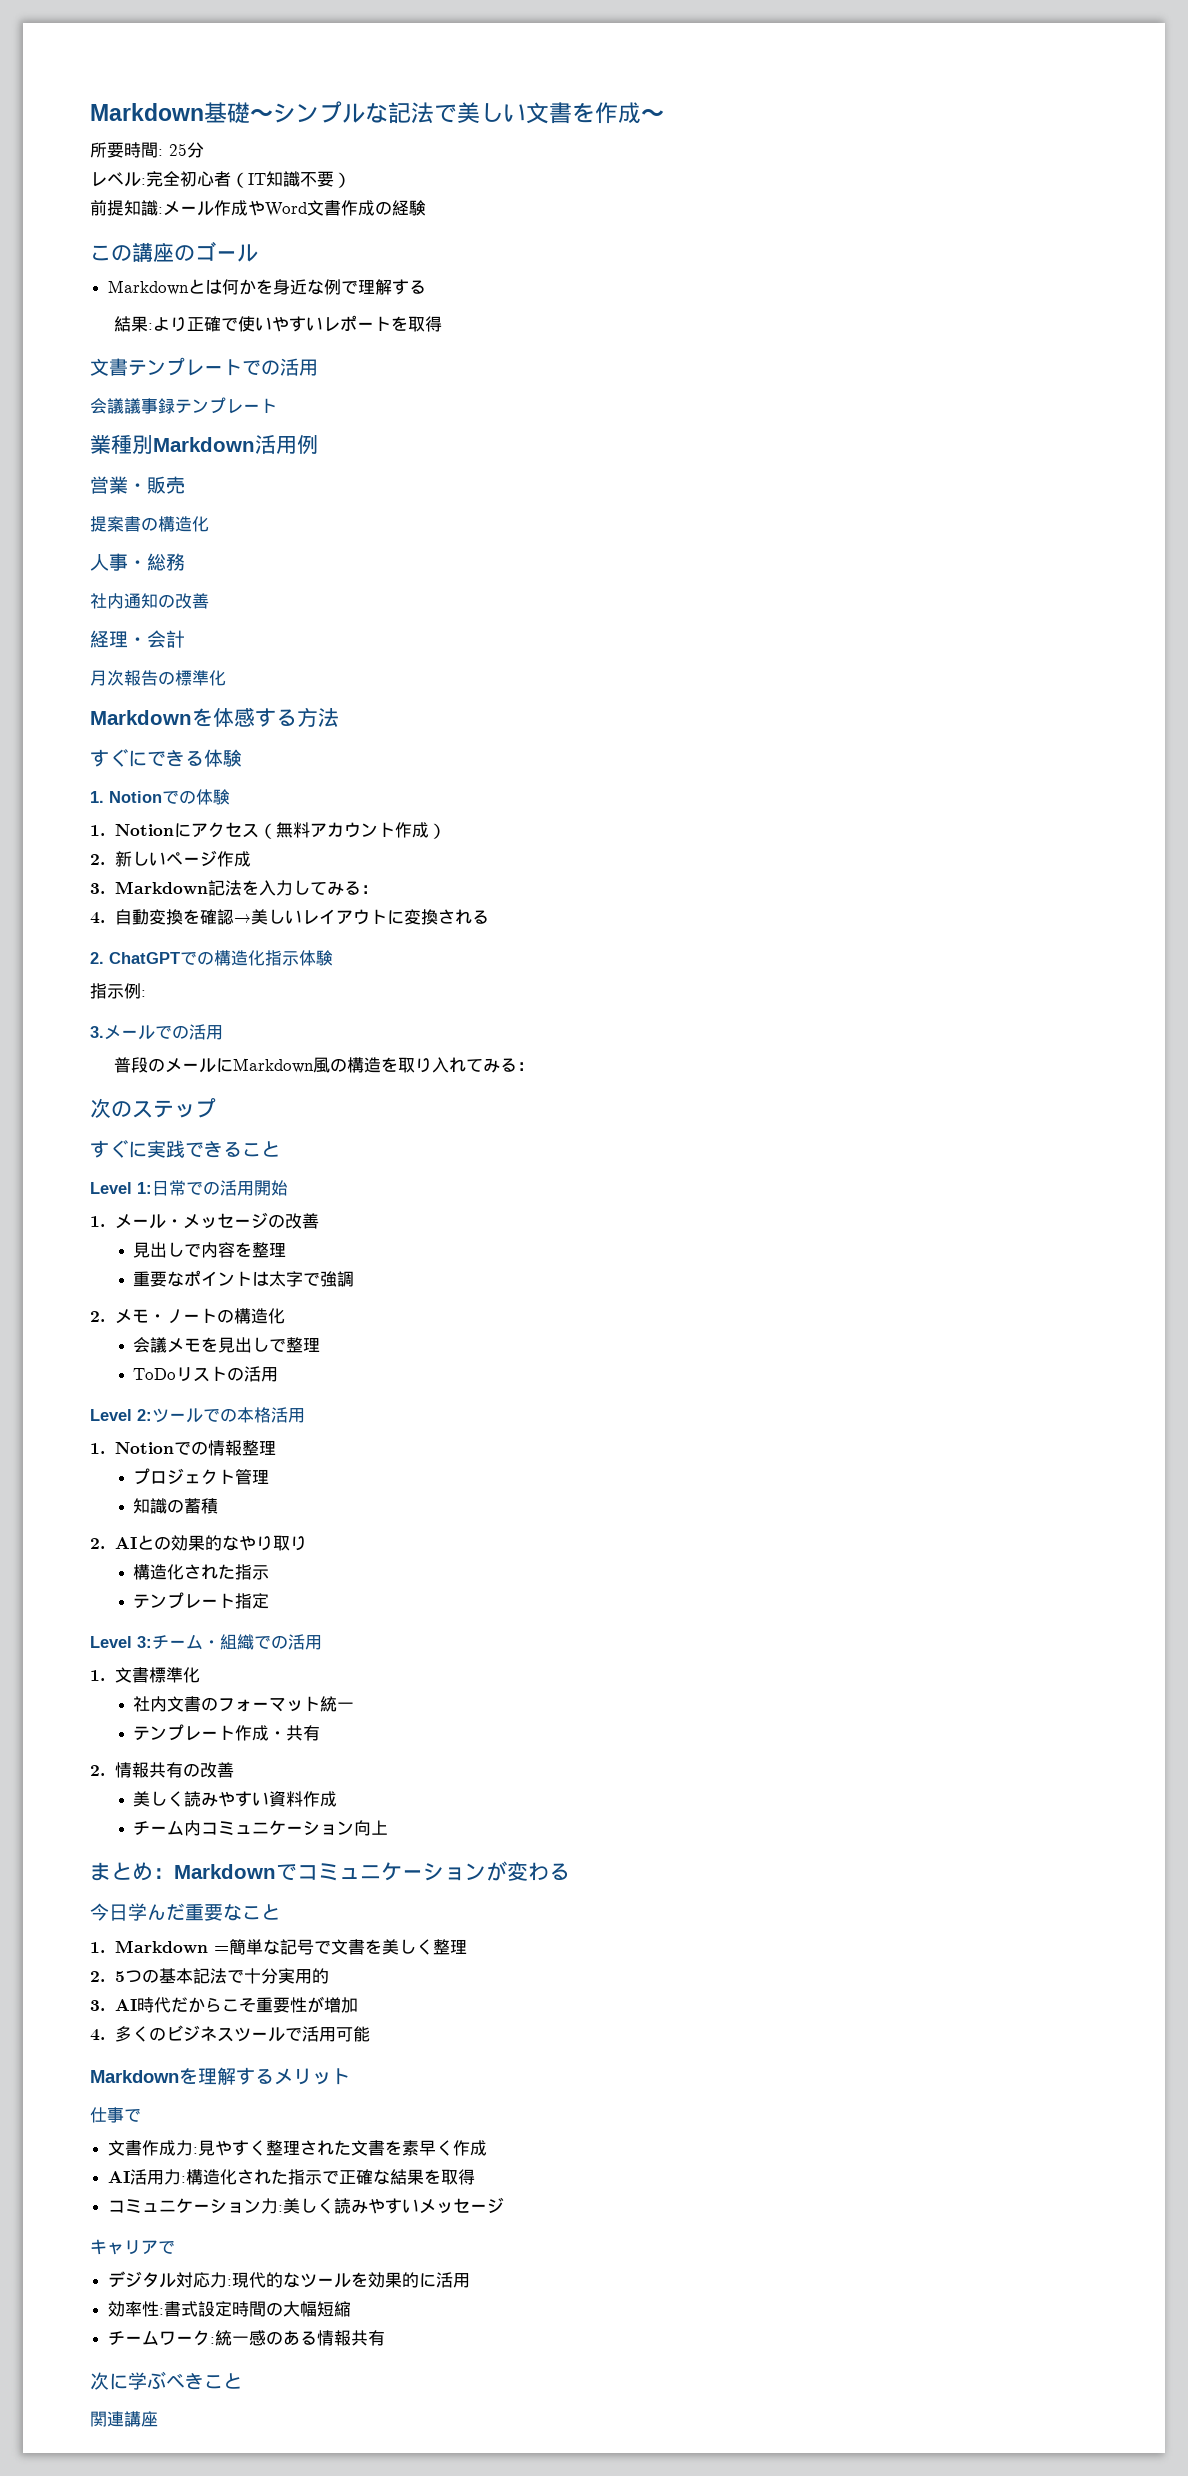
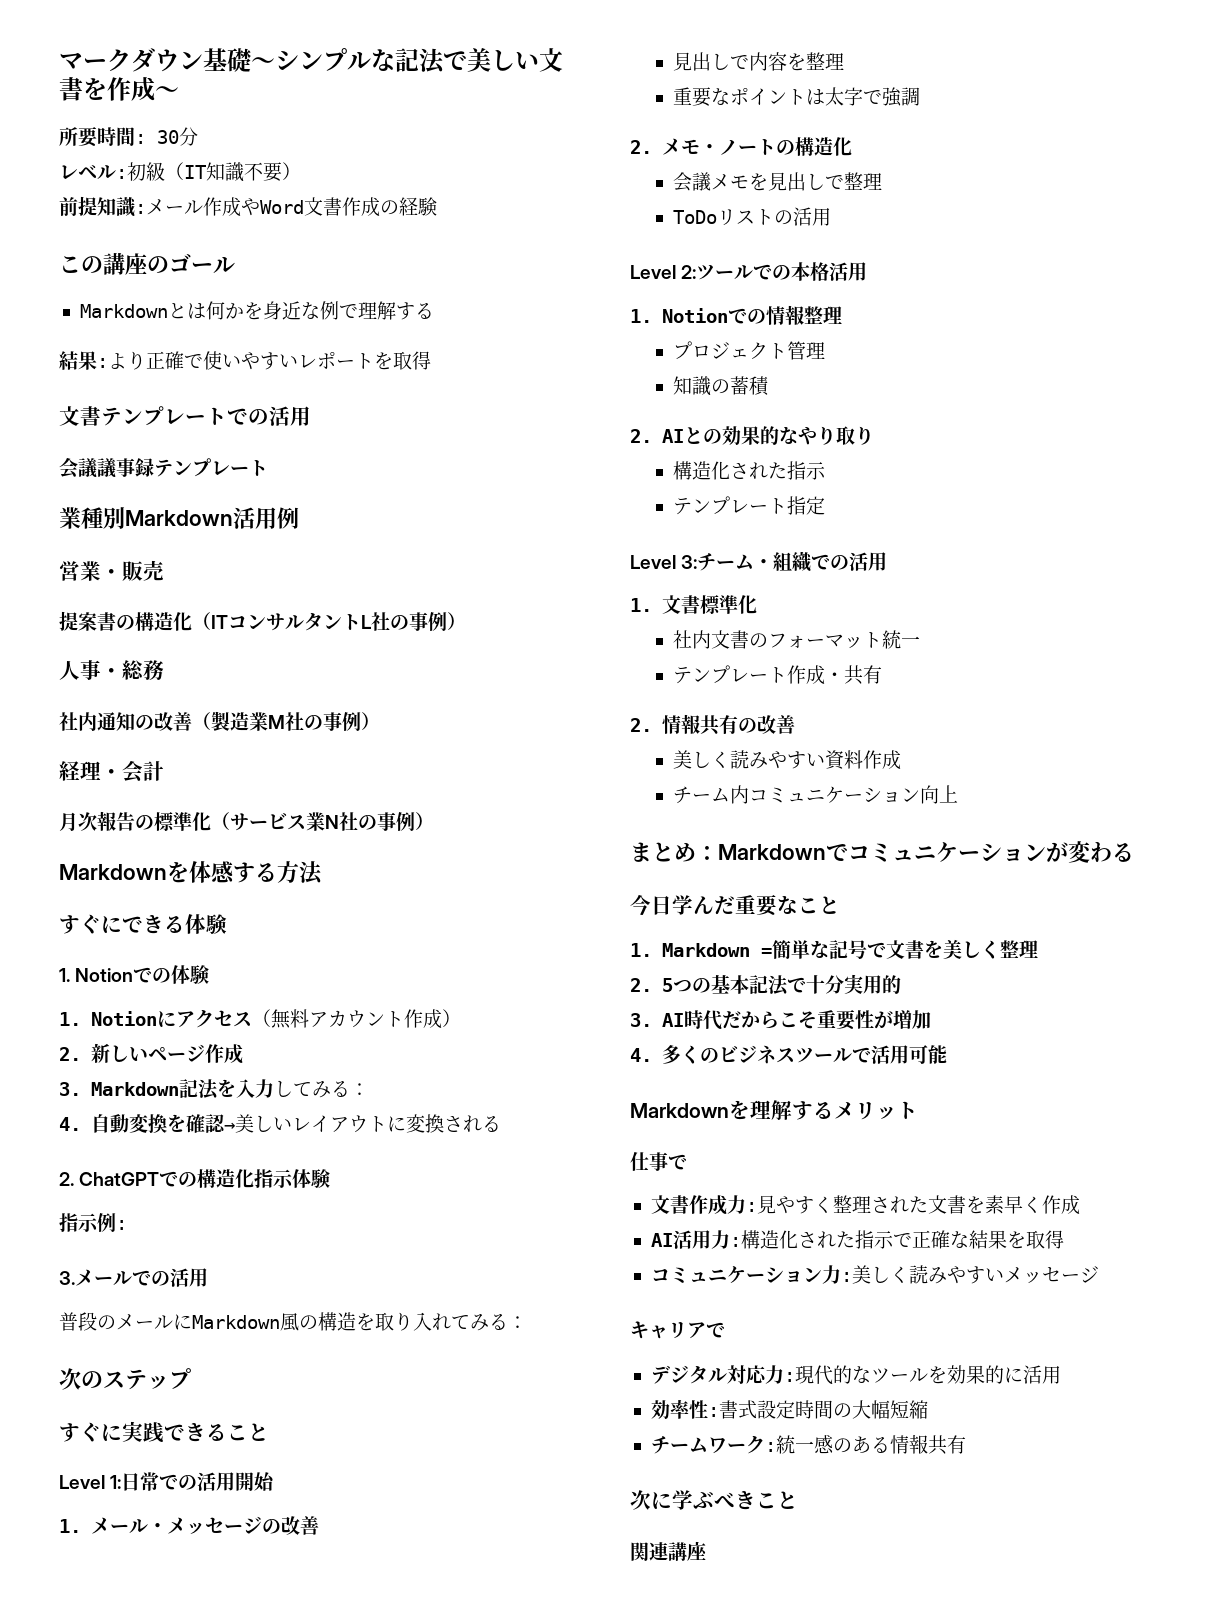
[90,103,204,121] Markdown -> [59,48,203,72] マークダウン
[169,143,187,156] 25 -> [157,130,179,144] 30
[146,171,231,187] 完全初心者 -> [127,162,165,181] 初級
(209, 524) none -> [192,612,466,631] （ITコンサルタントL社の事例）
(209, 601) none -> [192,711,380,731] （製造業M社の事例）
(226, 678) none -> [211,812,434,831] （サービス業N社の事例）

